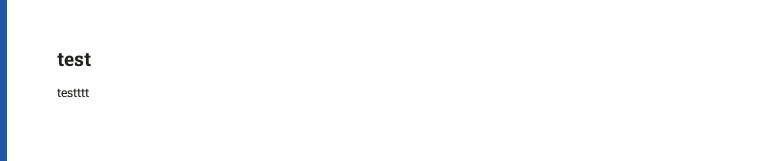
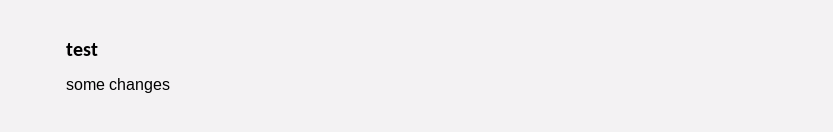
[57,88,90,98] testttt -> [66,78,171,93] some changes

